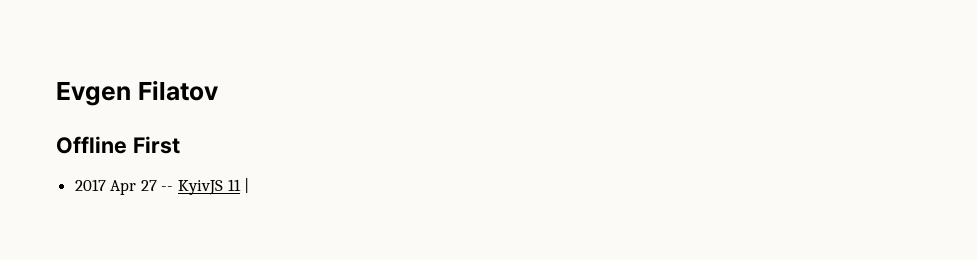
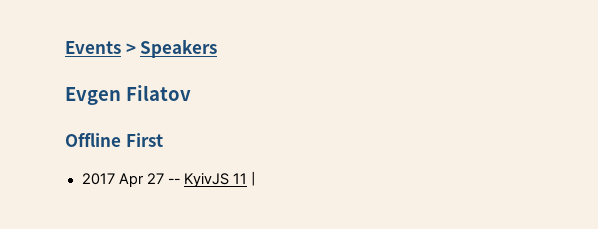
(56, 93) none -> [65,39,218,58] Events > Speakers //

